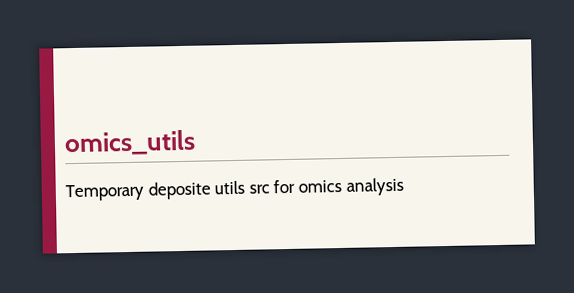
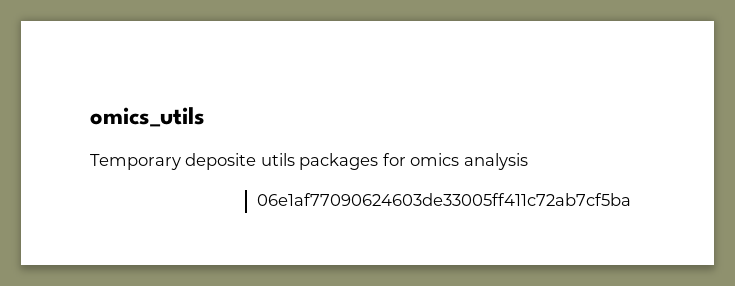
[248,184,270,194] src -> [299,153,379,170] packages
(404, 186) none -> [256,193,631,206] // 06e1af77090624603de33005ff411c72ab7cf5ba

